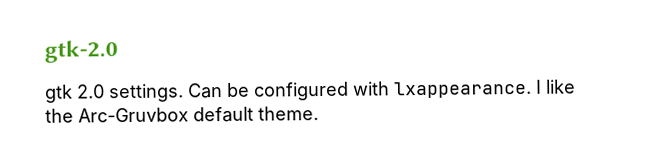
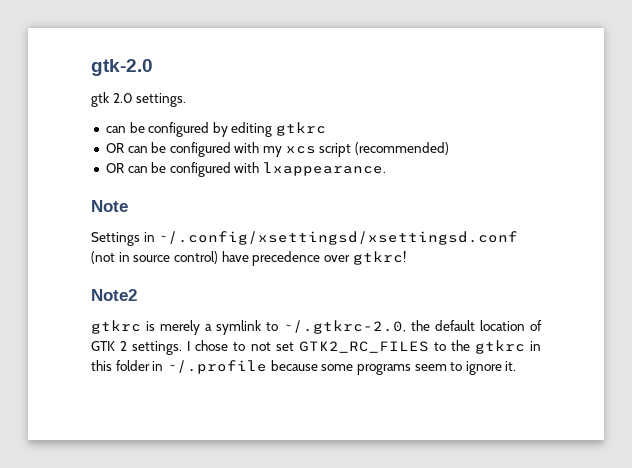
[188,79,576,101] [45,106,319,123] Can be configured with lxappearance. I like the Arc-Gruvbox default theme. -> [105,122,327,137] [105,142,450,157] [105,162,387,177] [91,200,128,212] [91,231,519,246] [91,251,406,266] [91,289,137,301] [91,320,542,335] [91,340,541,355] [91,360,517,375] // can be configured by editing gtkrc // OR can be configured with my xcs script (recommended) // OR can be configured with lxappearance. // Note // Settings in ~/.config/xsettingsd/xsettingsd.conf (not in source control) have precedence over gtkrc! // Note2 // gtkrc is merely a symlink to ~/.gtkrc-2.0, the default location of GTK 2 settings. I chose to not set GTK2_RC_FILES to the gtkrc in this folder in ~/.profile because some programs seem to ignore it.

